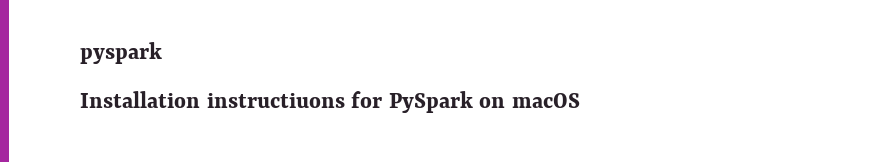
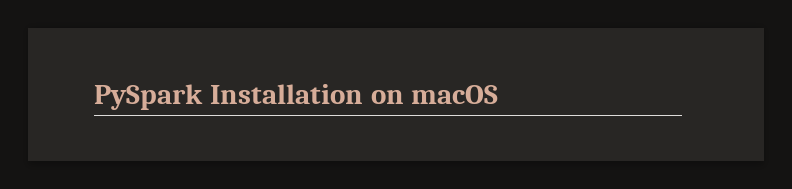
[80,42,162,64] [80,91,473,113] pyspark // Installation instructiuons for PySpark -> [94,84,363,110] PySpark Installation

